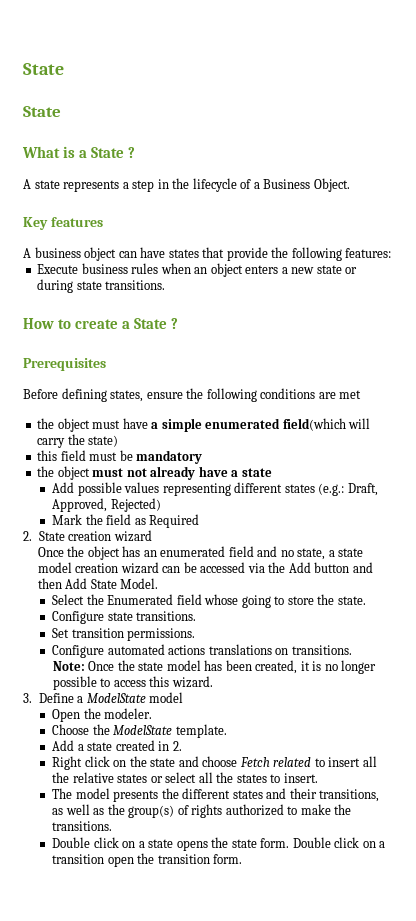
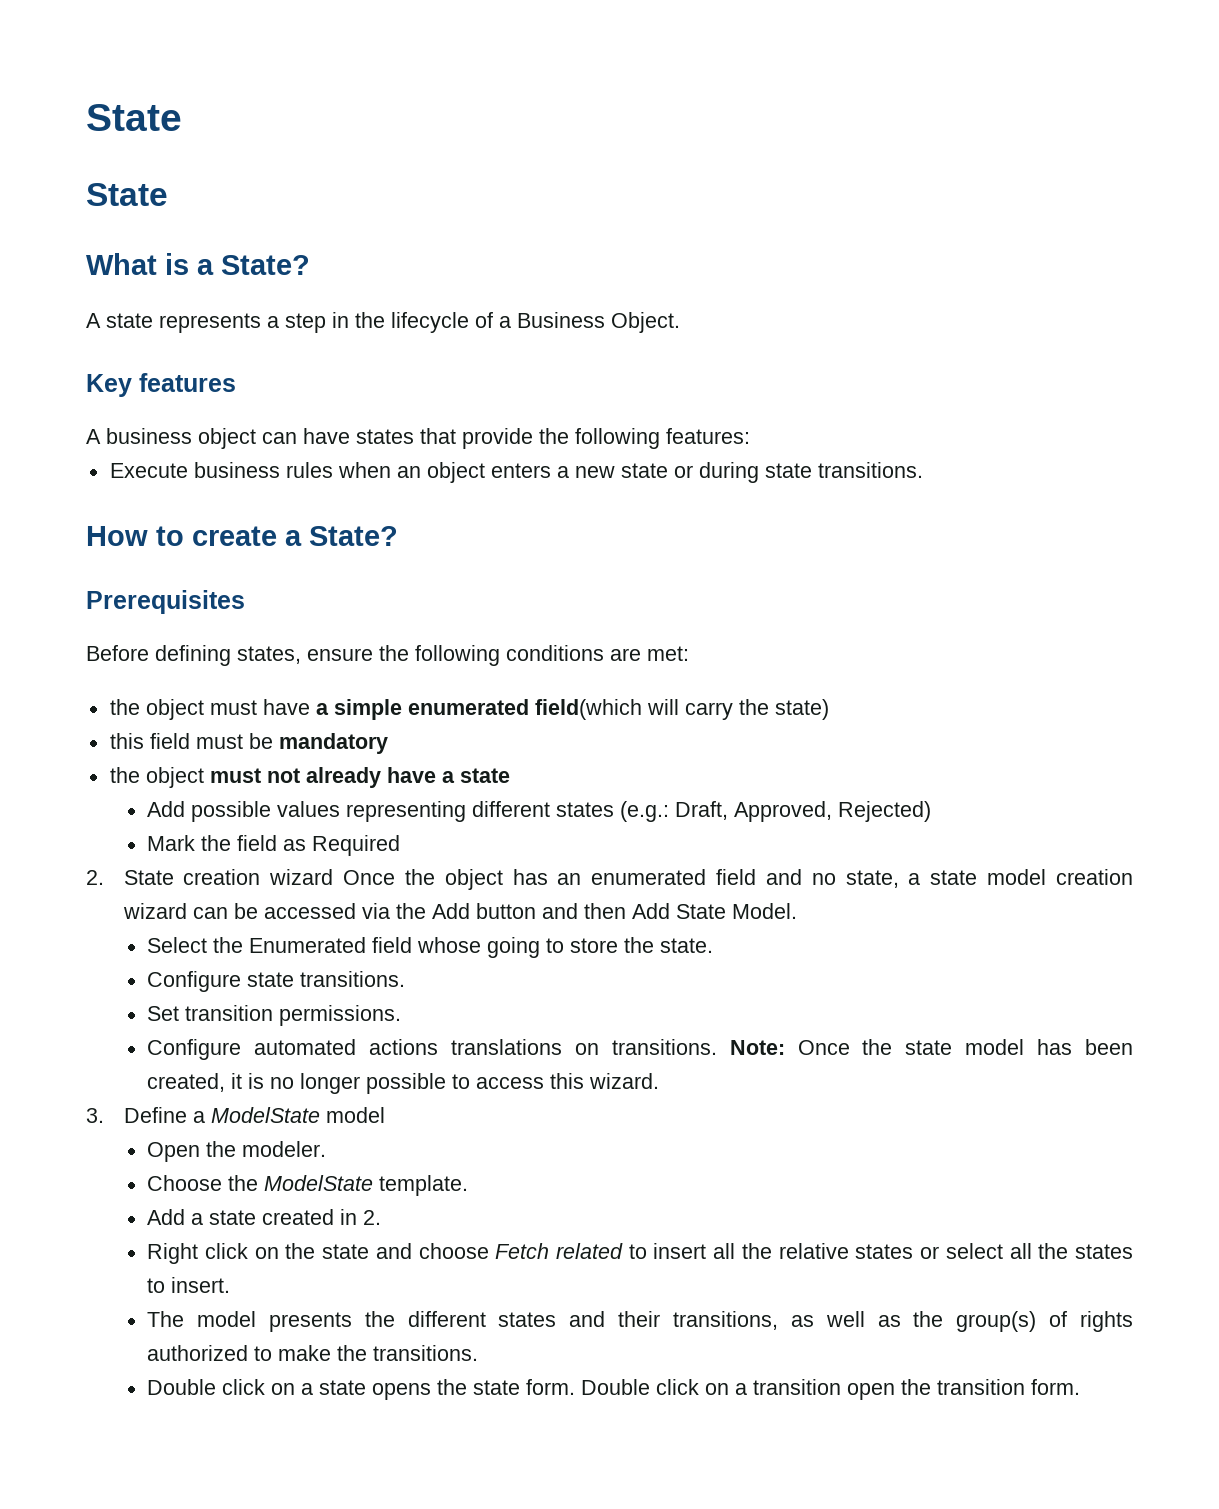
[91,147,136,158] State ? -> [221,255,310,275] State?
[134,318,179,329] State ? -> [309,526,398,546] State?
[339,390,362,399] met -> [647,646,689,661] met:
(152, 536) // -> (334, 877) none
(352, 650) // -> (717, 1047) none

